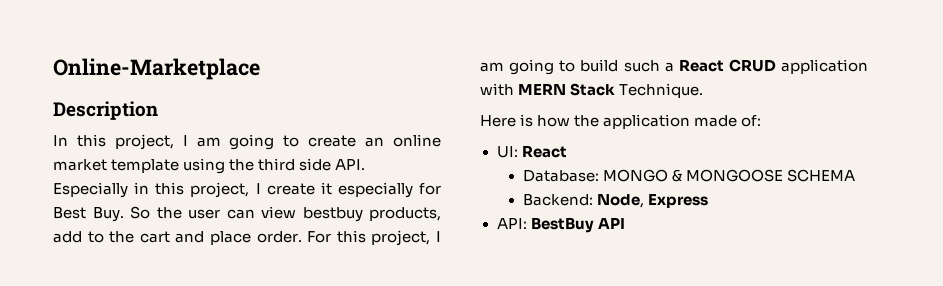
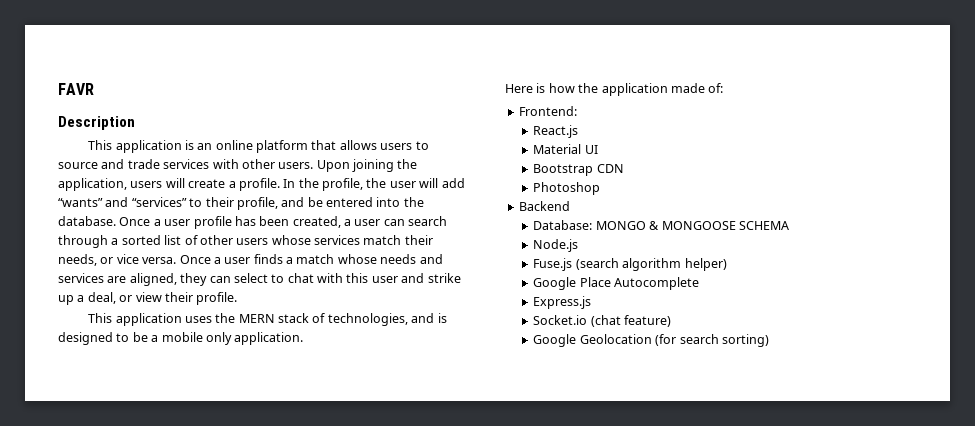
[53,58,260,80] Online-Marketplace -> [58,83,94,95] FAVR
[53,134,442,150] [53,158,366,174] [53,182,441,198] [53,206,441,222] [53,230,441,246] [480,59,868,75] [480,83,704,98] In this project, I am going to create an online market template using the third side API. Especially in this project, I create it especially for Best Buy. So the user can view bestbuy products, add to the cart and place order. For this project, I am going to build such a React CRUD application with MERN Stack Technique. -> [88,140,429,153] [58,159,418,172] [58,178,465,191] [58,197,424,210] [58,216,448,229] [58,235,433,248] [58,254,443,266] [58,273,461,286] [58,292,238,305] [88,313,447,326] [58,332,304,345] This application is an online platform that allows users to source and trade services with other users. Upon joining the application, users will create a profile. In the profile, the user will add “wants” and “services” to their profile, and be entered into the database. Once a user profile has been created, a user can search through a sorted list of other users whose services match their needs, or vice versa. Once a user finds a match whose needs and services are aligned, they can select to chat with this user and strike up a deal, or view their profile. // This application uses the MERN stack of technologies, and is designed to be a mobile only application.
[496,145,567,158] UI: React -> [518,106,577,116] [533,125,579,138] [533,144,598,154] [533,164,624,176] [533,182,601,195] [518,201,570,211] Frontend: // React.js // Material UI // Bootstrap CDN // Photoshop // Backend
[522,194,708,208] [496,217,625,233] Backend: Node, Express // API: BestBuy API -> [533,239,579,252] [533,258,727,271] [533,277,700,290] [533,296,592,309] [533,315,672,327] [533,334,769,347] Node.js // Fuse.js (search algorithm helper) // Google Place Autocomplete // Express.js // Socket.io (chat feature) // Google Geolocation (for search sorting)

